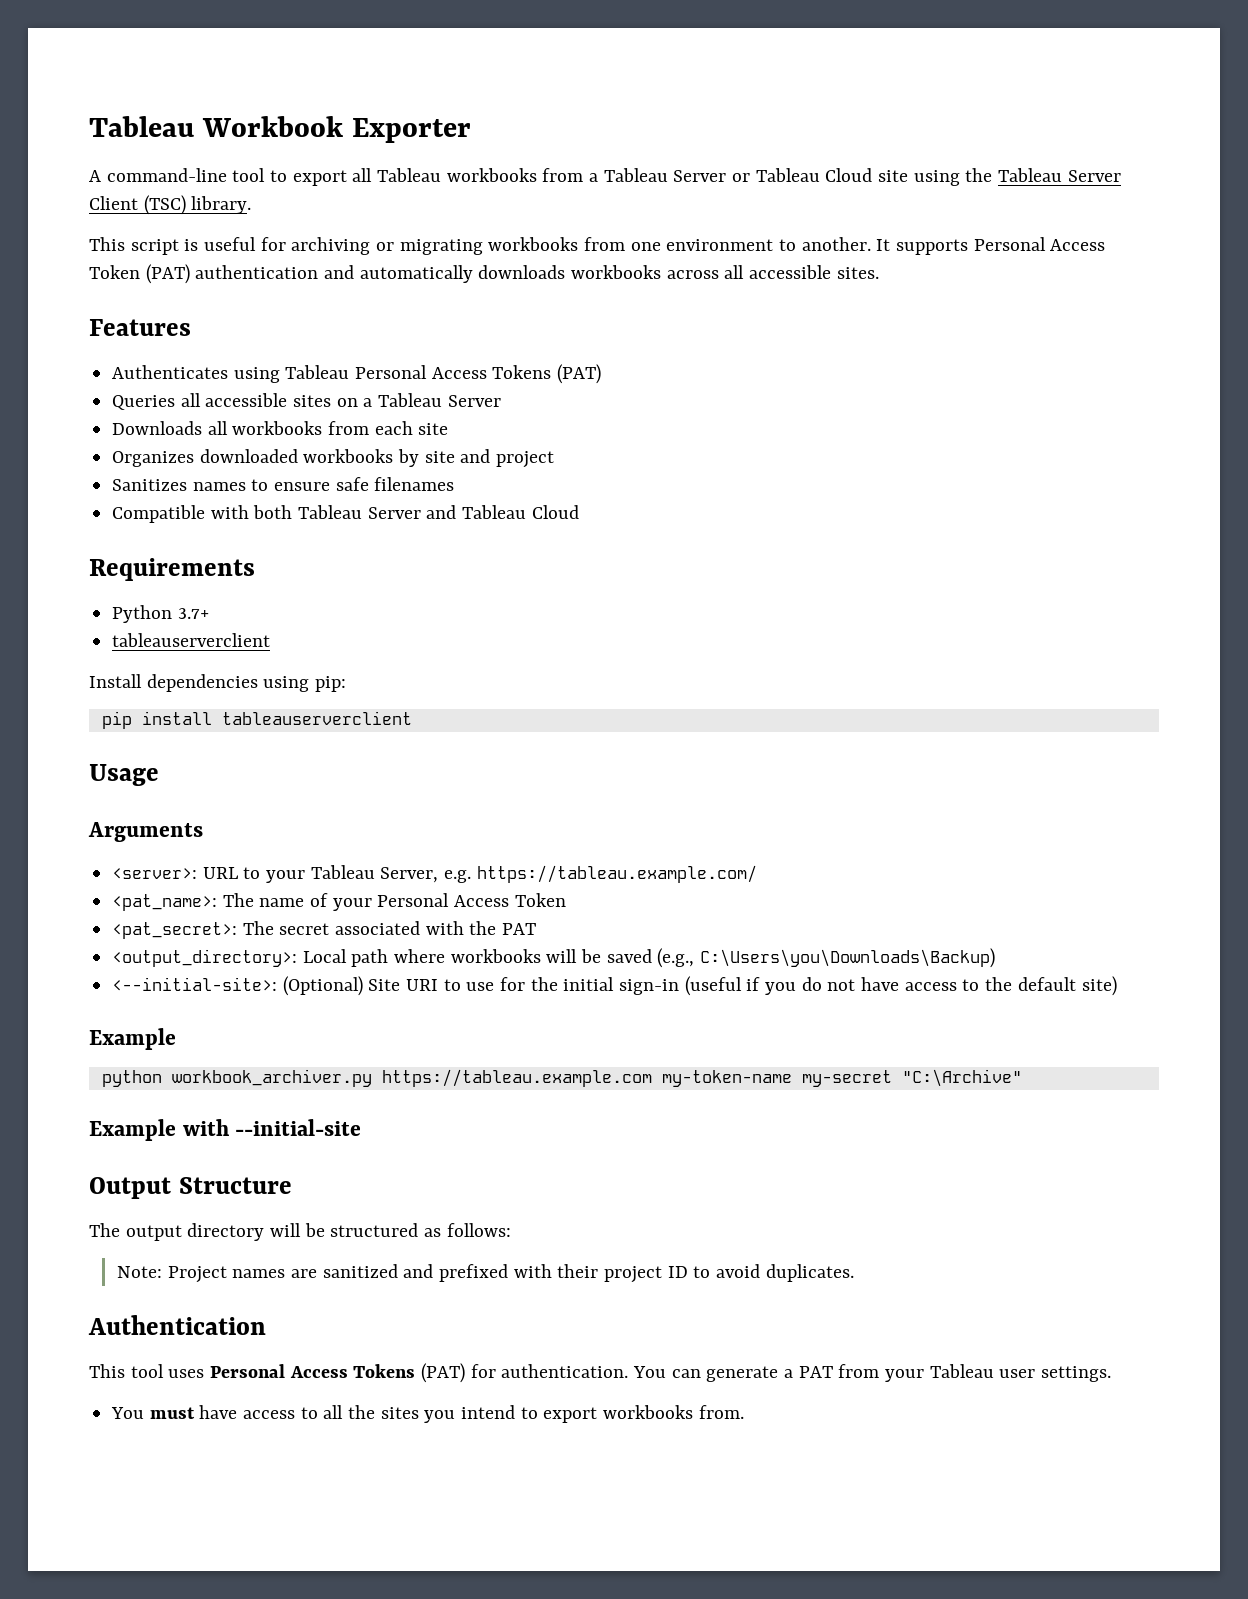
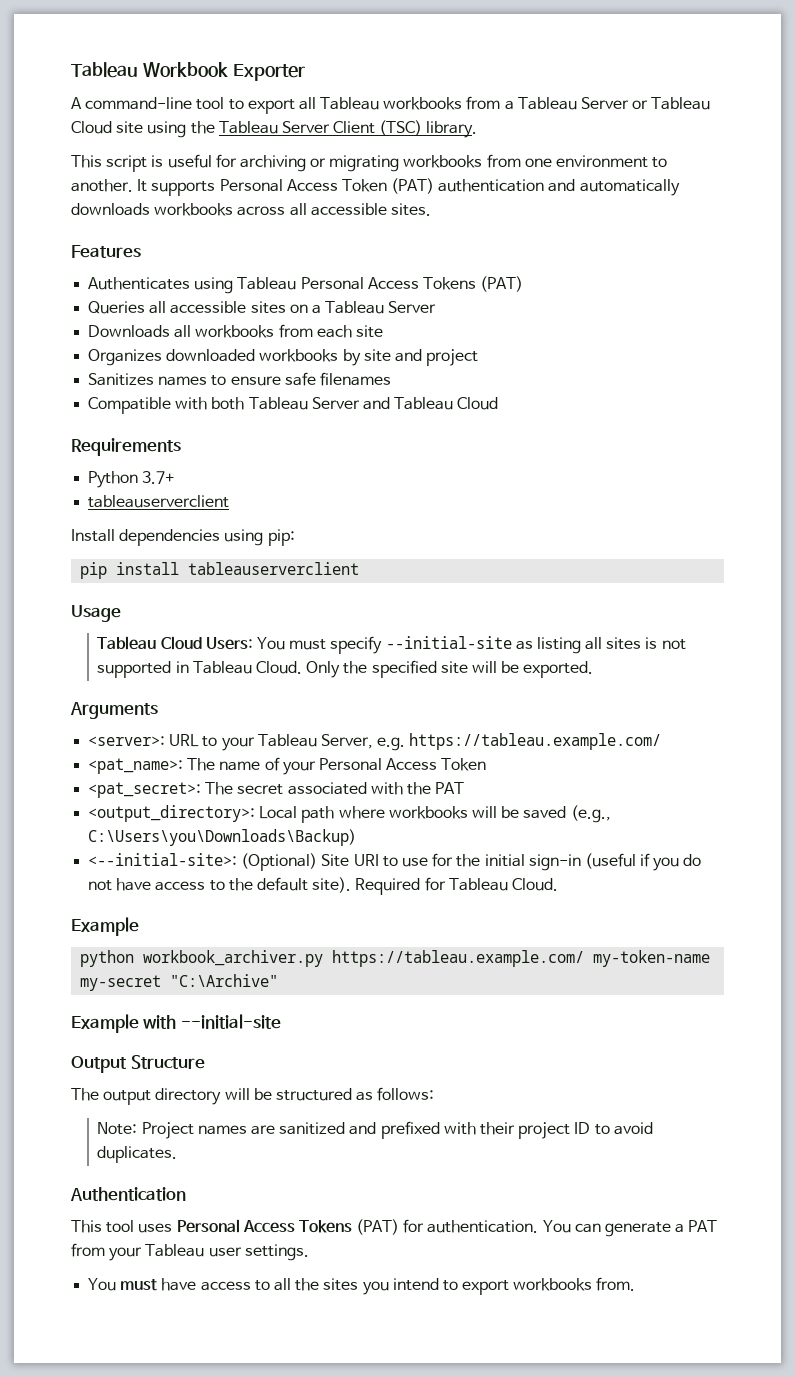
(159, 775) none -> [97,636,686,654] [97,660,594,678] // Tableau Cloud Users: You must specify --initial-site as listing all sites is not supported in Tableau Cloud. Only the specified site will be exported.
[1081,976,1117,996] site) -> [312,877,558,895] site). Required for Tableau Cloud.
[381,1069,652,1087] https://tableau.example.com -> [332,950,585,967] https://tableau.example.com/

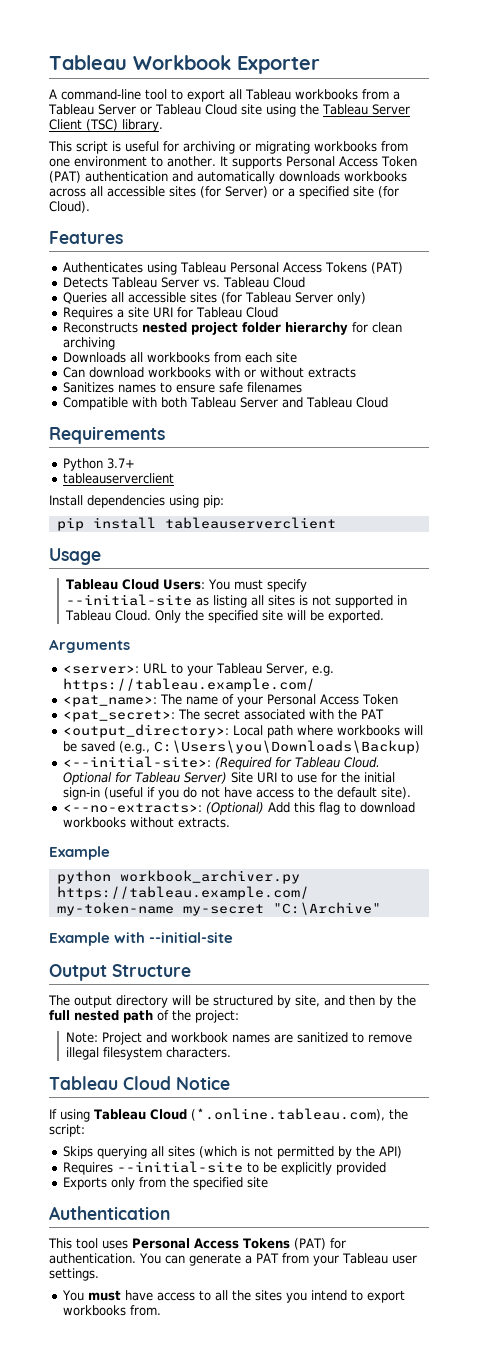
[390,203,431,216] sites. -> [169,186,399,199] [49,201,90,213] sites (for Server) or a specified site (for Cloud).
(524, 284) none -> [62,277,305,288] // Detects Tableau Server vs. Tableau Cloud
[289,301,437,314] on a Tableau Server -> [220,292,366,305] [62,307,278,320] [62,322,402,335] [62,337,115,350] (for Tableau Server only) // Requires a site URI for Tableau Cloud // Reconstructs nested project folder hierarchy for clean archiving
[88,349,479,366] Organizes downloaded workbooks by site and project -> [62,367,356,378] Can download workbooks with or without extracts
[241,853,318,871] (Optional) -> [214,757,380,770] [62,772,227,785] (Required for Tableau Cloud. Optional for Tableau Server)
[355,877,558,895] Required for Tableau Cloud. -> [62,802,415,815] [62,817,230,828] // <--no-extracts>: (Optional) Add this flag to download workbooks without extracts.
[356,1087,435,1101] as follows: -> [277,995,416,1008] [49,1010,239,1023] by site, and then by the full nested path of the project:
(194, 1130) none -> [145,1032,228,1043] and workbook
[349,1121,653,1139] [97,1146,178,1163] and prefixed with their project ID to avoid duplicates. -> [351,1032,412,1043] [65,1047,231,1060] [49,1076,230,1090] [49,1108,408,1122] [49,1124,85,1137] [62,1146,402,1159] [62,1161,386,1175] [62,1177,268,1190] to remove illegal filesystem characters. // Tableau Cloud Notice // If using Tableau Cloud (*.online.tableau.com), the script: // Skips querying all sites (which is not permitted by the API) // Requires --initial-site to be explicitly provided // Exports only from the specified site

